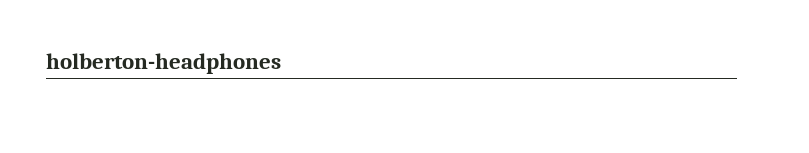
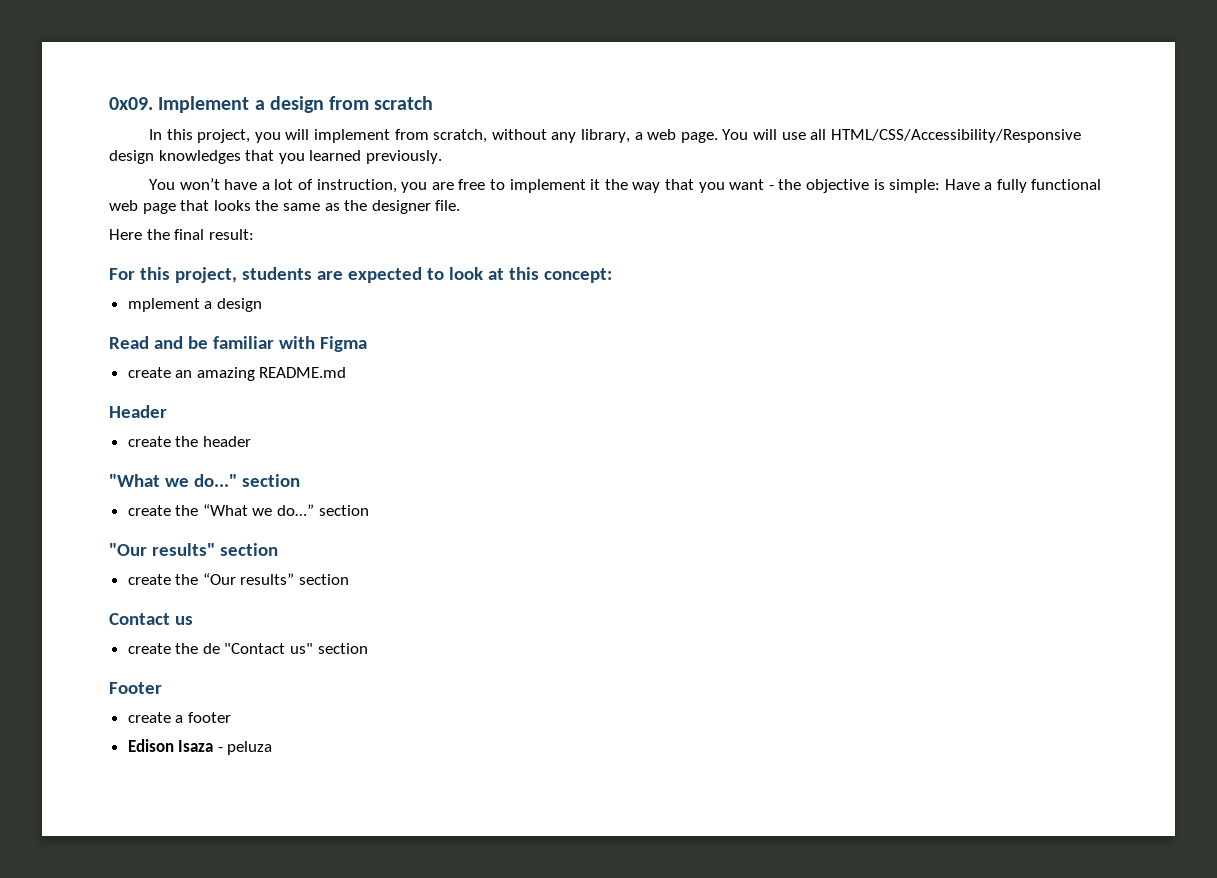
[46,53,281,74] holberton-headphones -> [109,96,434,113] [149,129,1081,143] [109,150,442,164] [149,178,1102,193] [109,200,461,214] [109,229,254,240] [109,267,612,283] [127,298,262,312] [109,336,367,352] [127,367,347,381] [109,405,167,418] [127,436,251,447] [109,474,300,487] [127,504,369,516] [109,543,278,556] [127,573,350,585] [109,613,193,625] [127,643,368,654] [109,682,162,694] [127,712,231,723] [127,739,273,755] 0x09. Implement a design from scratch // In this project, you will implement from scratch, without any library, a web page. You will use all HTML/CSS/Accessibility/Responsive design knowledges that you learned previously. // You won’t have a lot of instruction, you are free to implement it the way that you want - the objective is simple: Have a fully functional web page that looks the same as the designer file. // Here the final result: // For this project, students are expected to look at this concept: // mplement a design // Read and be familiar with Figma // create an amazing README.md // Header // create the header // "What we do..." section // create the “What we do…” section // "Our results" section // create the “Our results” section // Contact us // create the de "Contact us" section // Footer // create a footer // Edison Isaza - peluza

